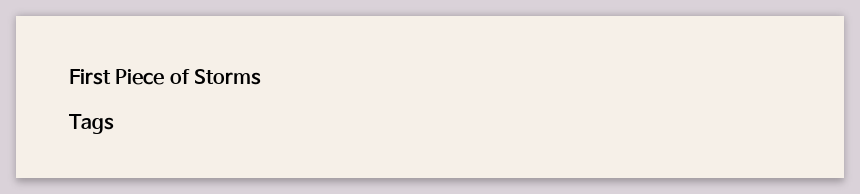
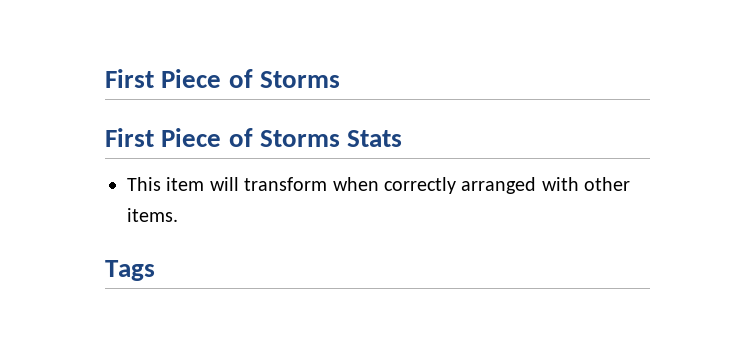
[69,69,262,85] First Piece of Storms -> [105,69,340,88] [105,128,403,147] [127,177,631,194] [127,208,178,222] First Piece of Storms // First Piece of Storms Stats // This item will transform when correctly arranged with other items.

